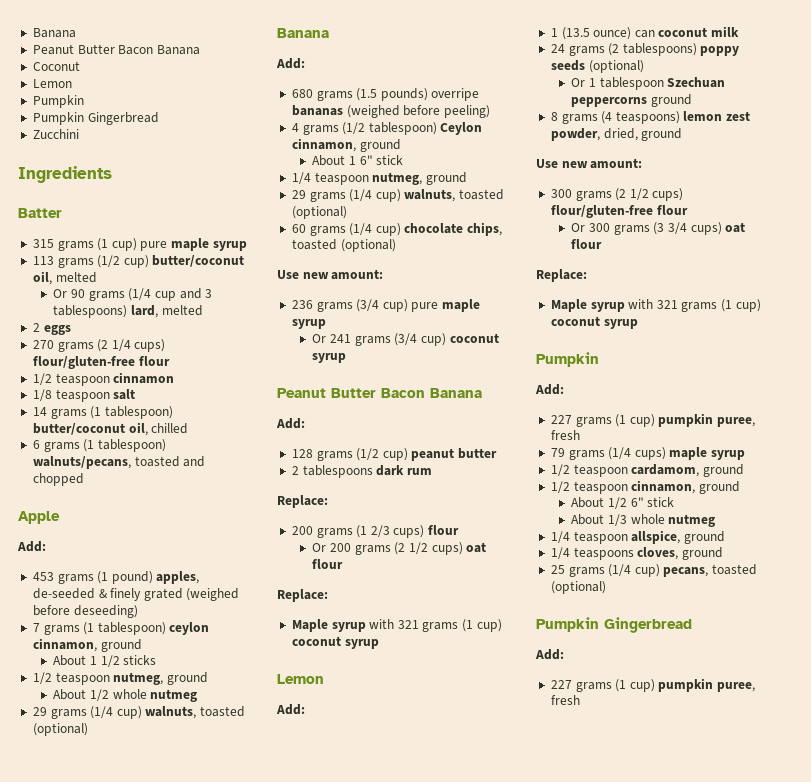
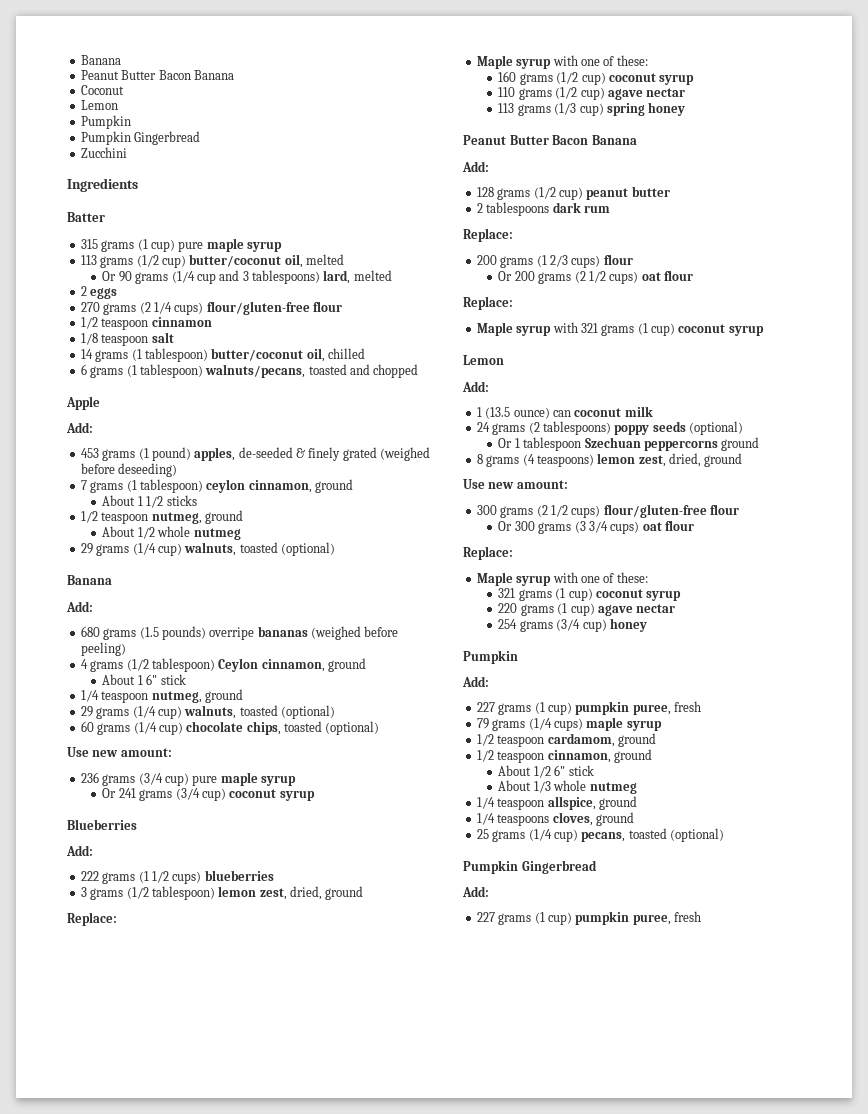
(347, 358) none -> [67,819,137,830] [66,845,93,856] [80,870,274,884] [80,886,364,900] [67,912,117,926] [476,55,648,69] [498,71,695,85] [498,87,686,100] [498,102,686,116] // Blueberries // Add: // 222 grams (1 1/2 cups) blueberries // 3 grams (1/2 tablespoon) lemon zest, dried, ground // Replace: // Maple syrup with one of these: // 160 grams (1/2 cup) coconut syrup // 110 grams (1/2 cup) agave nectar // 113 grams (1/3 cup) spring honey
[726,111,751,121] [550,128,600,141] zest powder, -> [638,455,666,467] zest,
[656,299,761,312] [550,316,638,329] 321 grams (1 cup) coconut syrup -> [580,572,648,583] [498,588,682,601] [498,603,676,616] [498,618,647,632] one of these: // 321 grams (1 cup) coconut syrup // 220 grams (1 cup) agave nectar // 254 grams (3/4 cup) honey

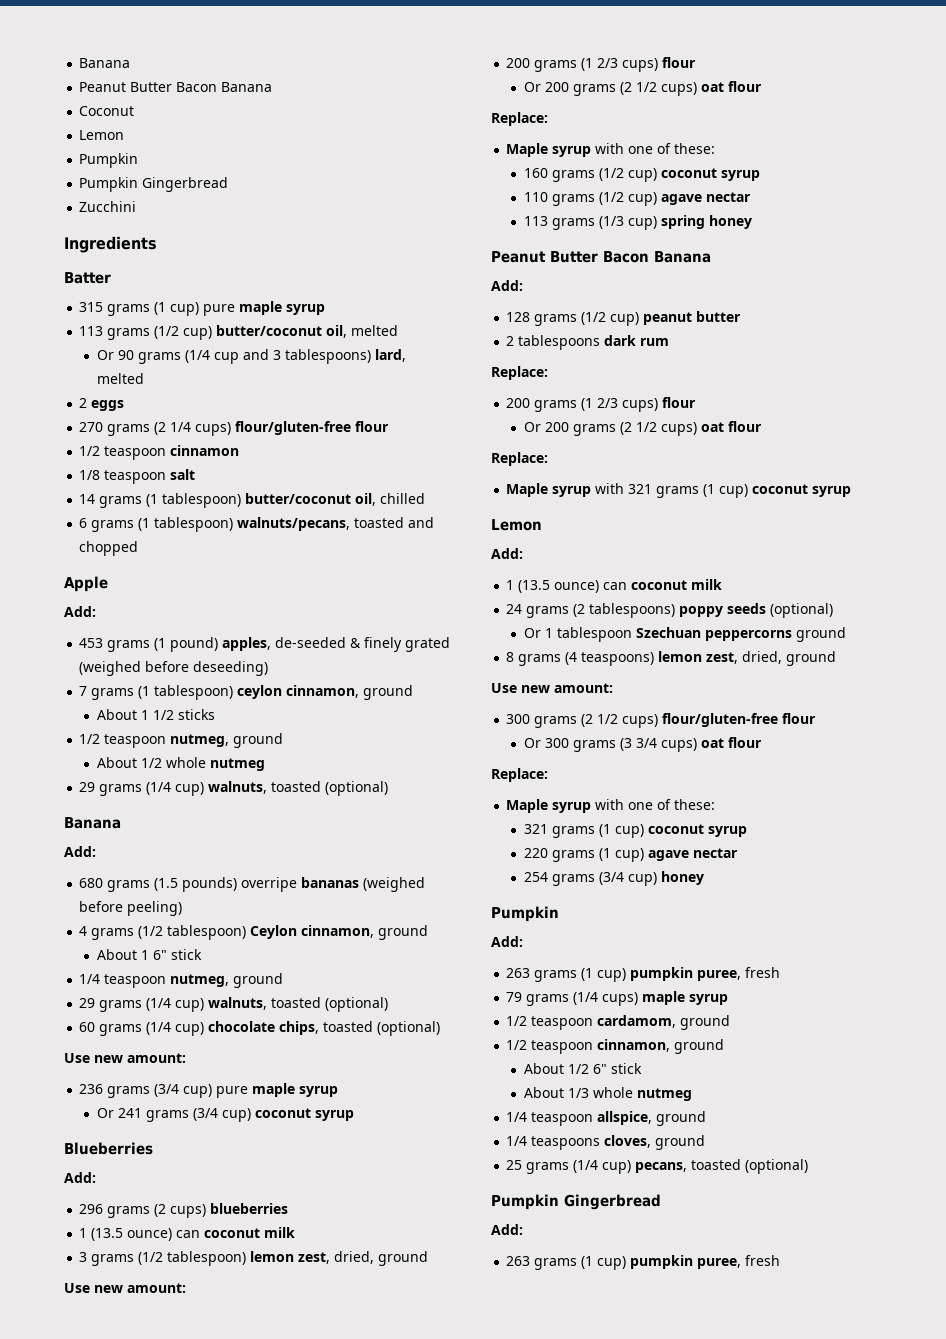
[80,870,274,884] 222 grams (1 1/2 cups) blueberries -> [79,1203,289,1218] [79,1227,296,1241] 296 grams (2 cups) blueberries // 1 (13.5 ounce) can coconut milk
(364, 893) none -> [64,1283,186,1293] [506,57,697,72] [523,81,762,96] // Use new amount: // 200 grams (1 2/3 cups) flour // Or 200 grams (2 1/2 cups) oat flour
[476,702,495,712] 227 -> [506,968,531,978] 263
[476,912,495,922] 227 -> [506,1256,531,1266] 263

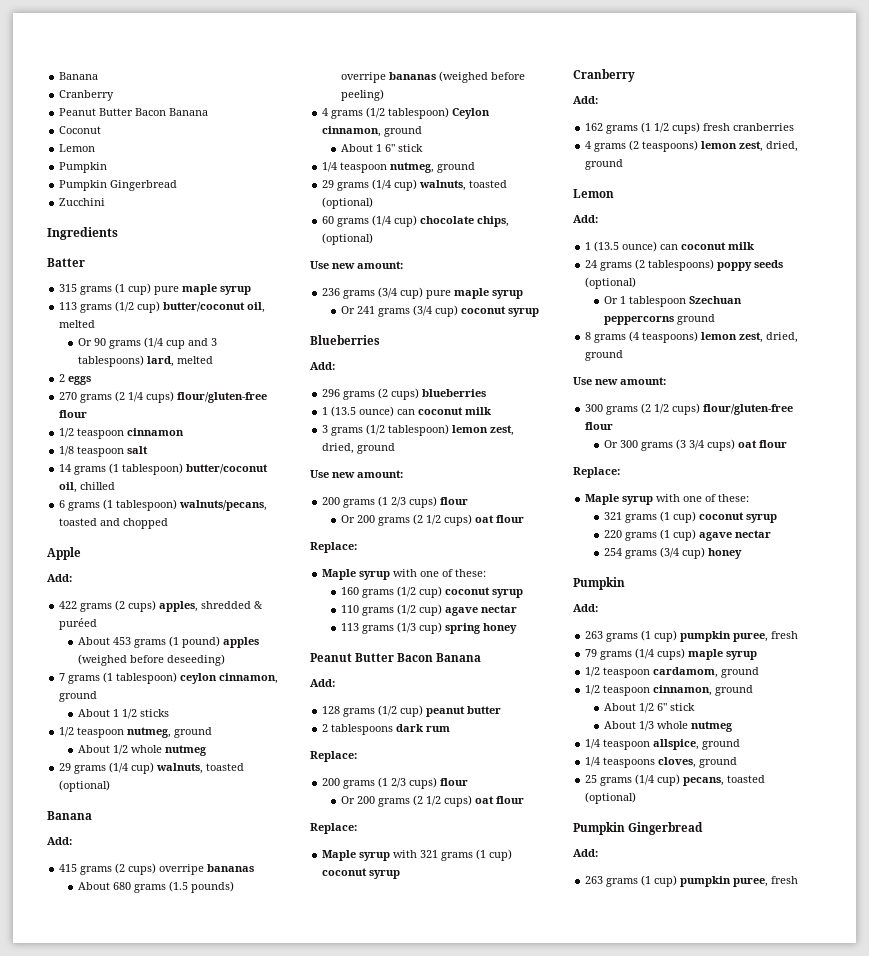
[79,58,131,68] Banana -> [59,72,99,80] [59,90,115,101] Banana // Cranberry
[79,637,451,652] 453 grams (1 pound) apples, de-seeded & finely grated -> [59,600,264,612] [59,618,98,630] [78,636,260,648] 422 grams (2 cups) apples, shredded & puréed // About 453 grams (1 pound) apples
(96, 851) none -> [59,863,255,875] [78,882,111,890] 415 grams (2 cups) overripe bananas // About
[323,1021,374,1032] toasted -> (510, 221) none
(852, 491) none -> [573,69,635,82] [573,96,598,104] [585,122,795,134] [585,140,799,152] [585,159,624,170] // Cranberry // Add: // 162 grams (1 1/2 cups) fresh cranberries // 4 grams (2 teaspoons) lemon zest, dried, ground

